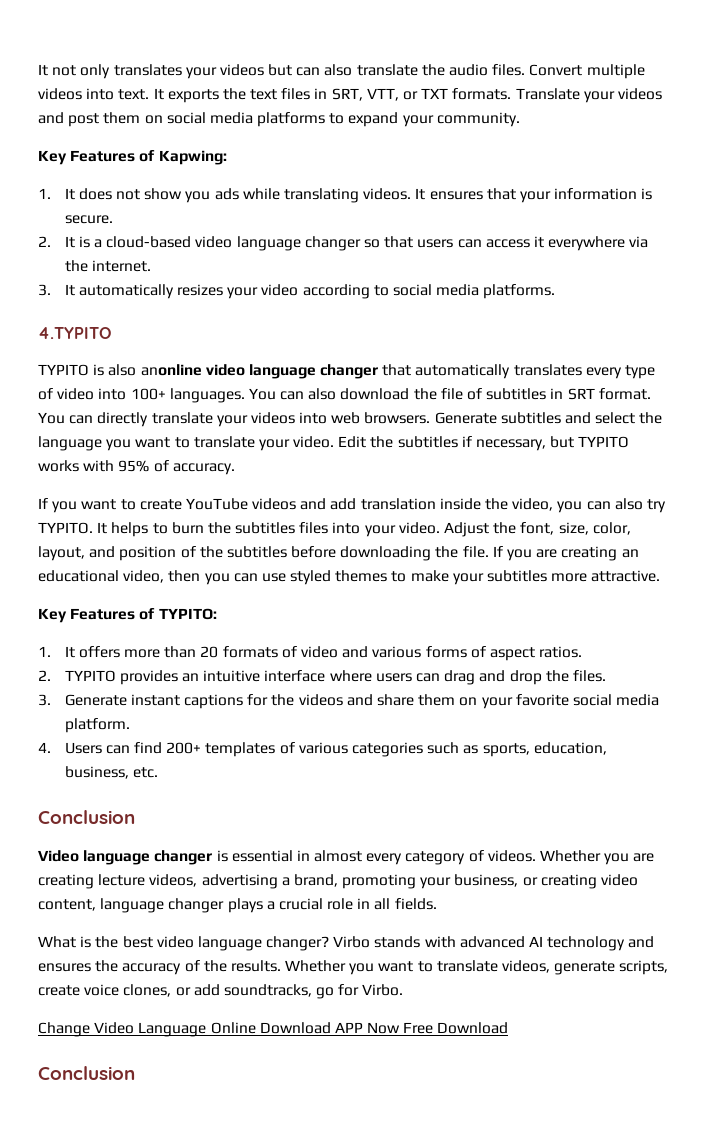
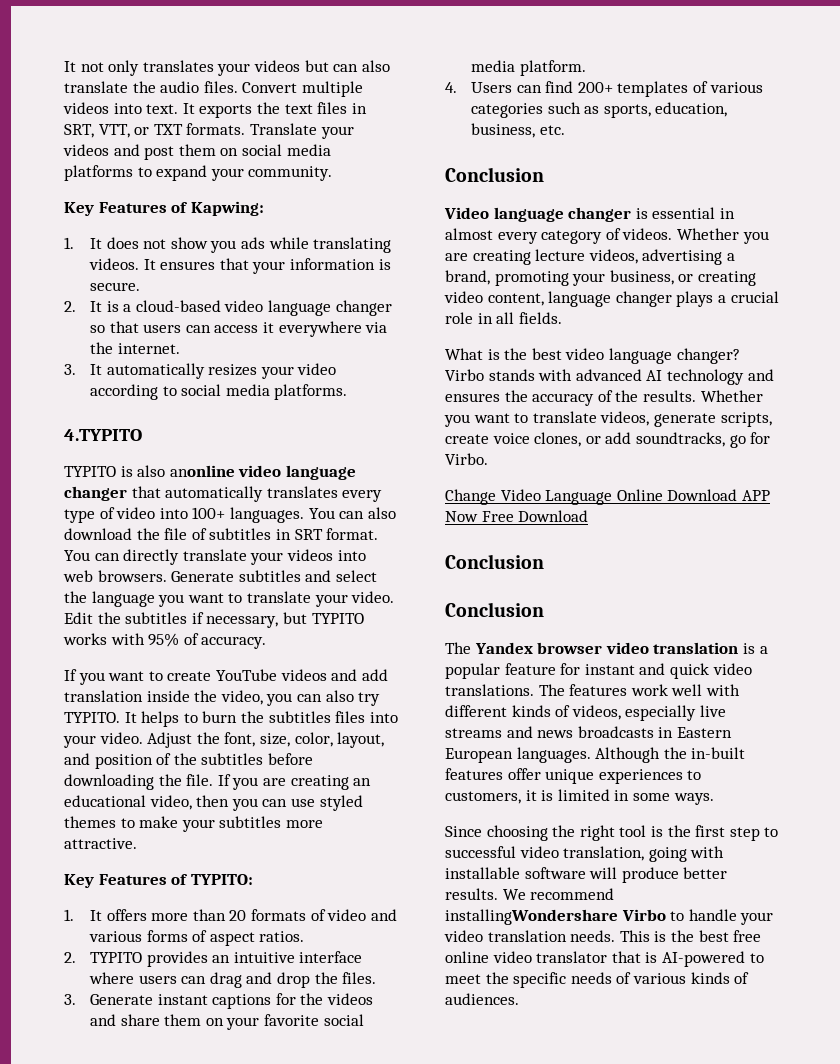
(135, 1073) none -> [445,602,544,617] [445,642,768,654] [445,663,752,679] [445,684,740,696] [445,705,726,721] [445,726,732,738] [445,747,746,763] [445,768,702,784] [445,789,714,805] [445,825,779,841] [445,846,725,862] [445,867,728,883] [445,888,615,900] [445,909,774,925] [444,930,762,942] [445,951,764,967] [445,972,750,988] [445,993,519,1005] // Conclusion // The Yandex browser video translation is a popular feature for instant and quick video translations. The features work well with different kinds of videos, especially live streams and news broadcasts in Eastern European languages. Although the in-built features offer unique experiences to customers, it is limited in some ways. // Since choosing the right tool is the first step to successful video translation, going with installable software will produce better results. We recommend installingWondershare Virbo to handle your video translation needs. This is the best free online video translator that is AI-powered to meet the specific needs of various kinds of audiences.

